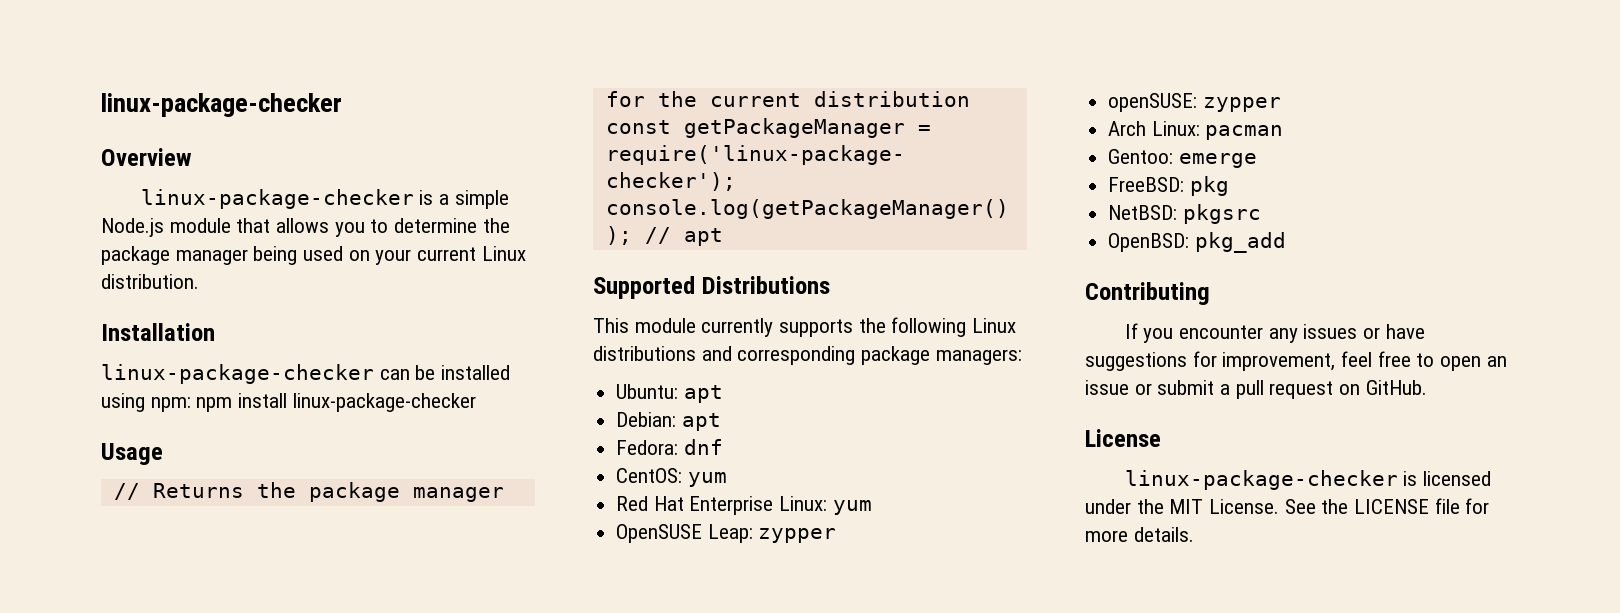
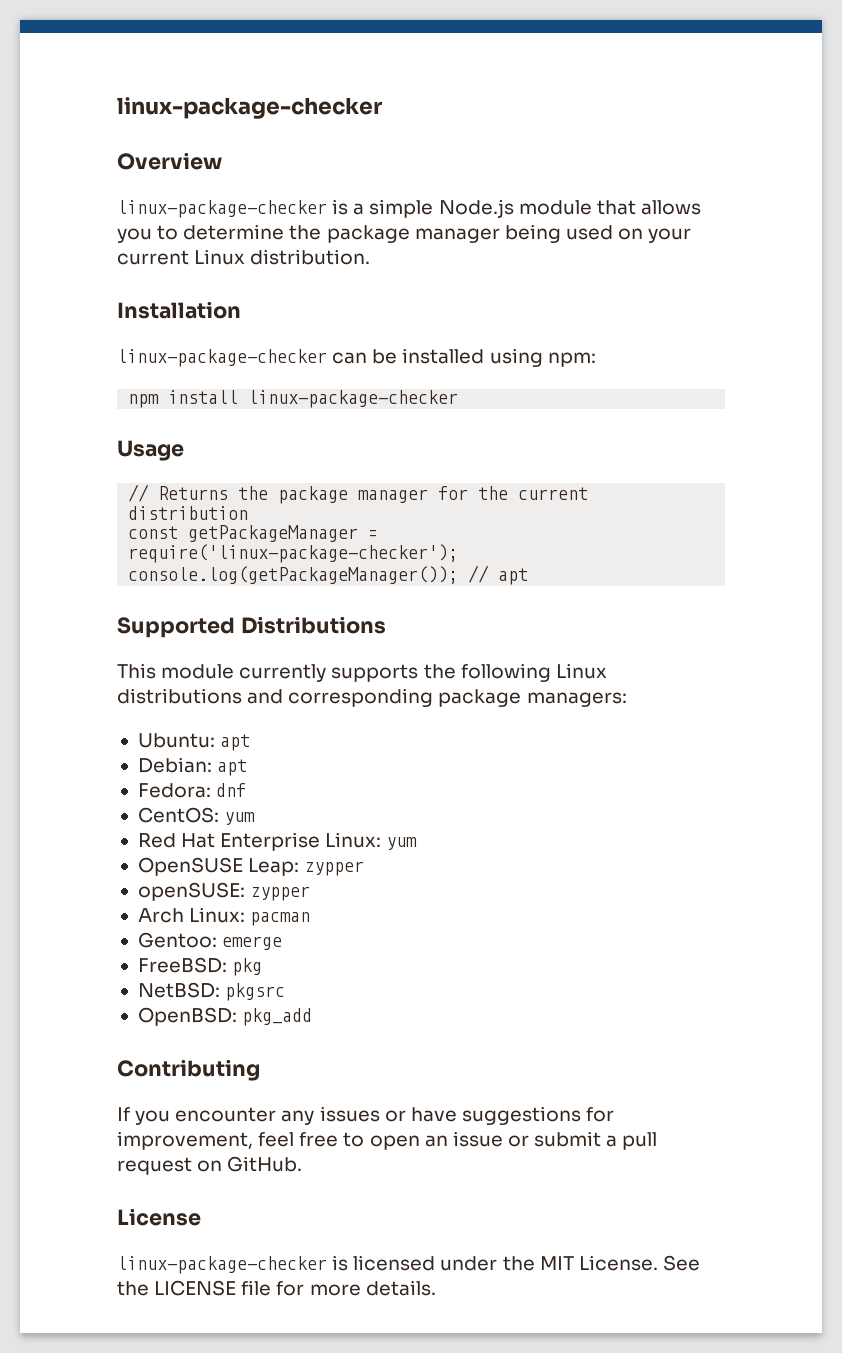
(191, 404) none -> (596, 359) //

